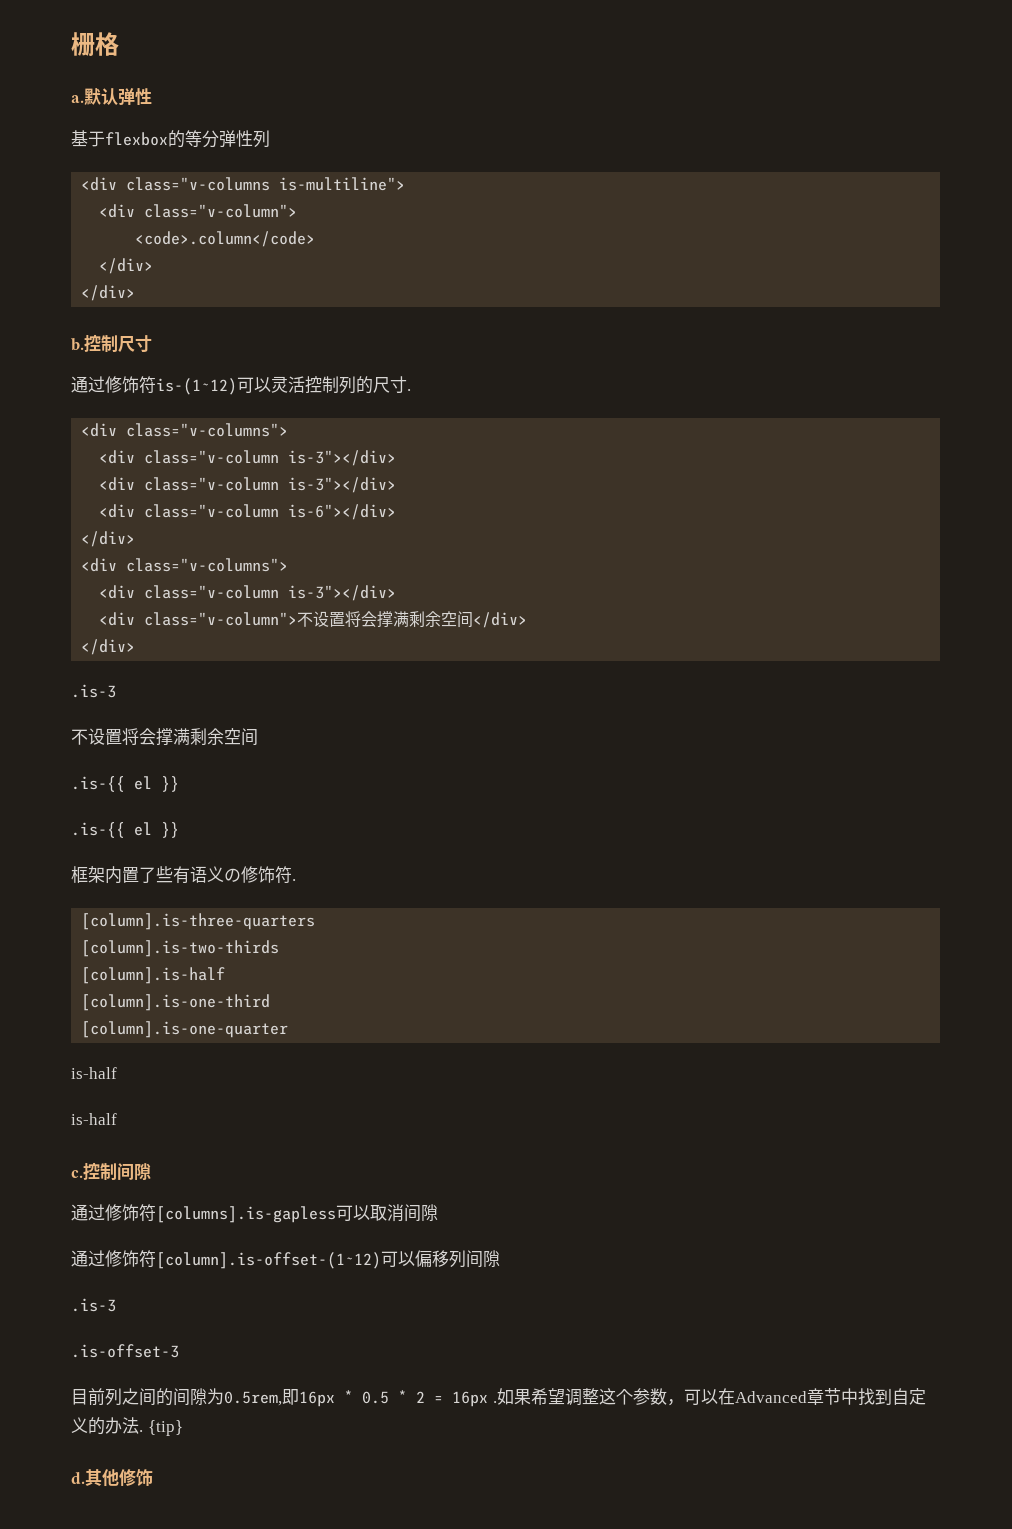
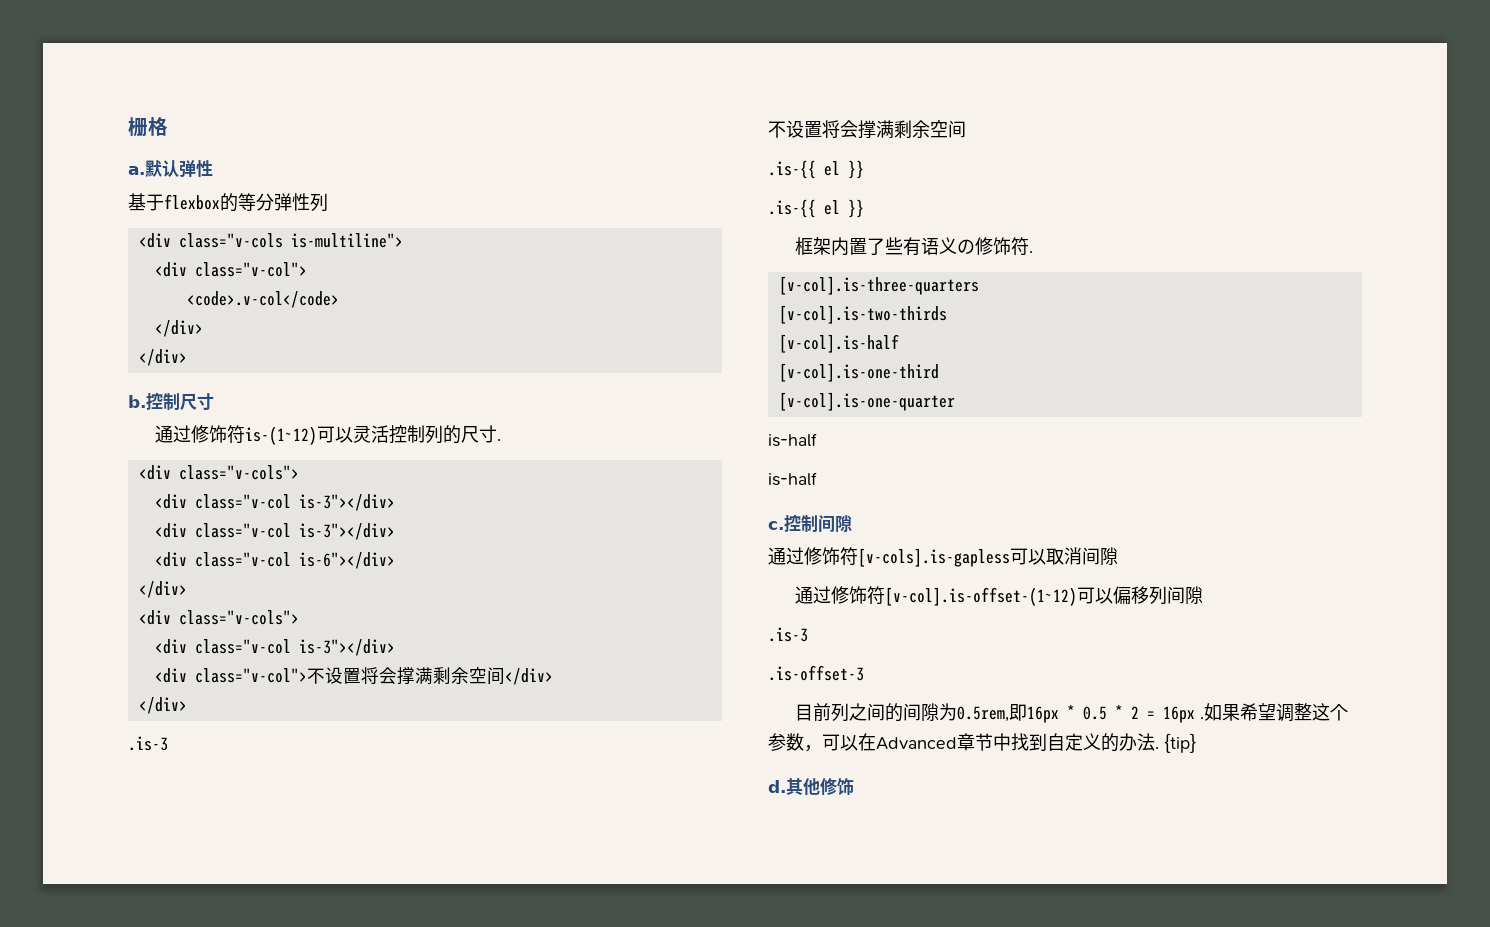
[126,177,271,191] class="v-columns -> [178,233,283,248] class="v-cols
[144,204,298,218] [135,231,316,247] class="v-column"> // <code>.column</code> -> [194,262,307,277] [186,291,339,308] class="v-col"> // <code>.v-col</code>
[126,423,289,437] [99,450,397,466] [99,477,397,493] [99,504,280,518] class="v-columns"> // <div class="v-column is-3"></div> // <div class="v-column is-3"></div> // <div class="v-column -> [178,465,299,480] [154,494,395,511] [154,523,395,540] [154,552,291,567] class="v-cols"> // <div class="v-col is-3"></div> // <div class="v-col is-3"></div> // <div class="v-col
[126,558,289,572] [99,585,397,601] [99,612,298,626] class="v-columns"> // <div class="v-column is-3"></div> // <div class="v-column"> -> [178,610,299,625] [154,639,395,656] [154,668,307,683] class="v-cols"> // <div class="v-col is-3"></div> // <div class="v-col">
[81,913,316,930] [81,940,280,957] [81,967,226,984] [81,994,271,1011] [81,1021,289,1038] [column].is-three-quarters // [column].is-two-thirds // [column].is-half // [column].is-one-third // [column].is-one-quarter -> [778,276,979,295] [778,305,947,324] [778,334,899,353] [778,363,939,382] [778,392,955,411] [v-col].is-three-quarters // [v-col].is-two-thirds // [v-col].is-half // [v-col].is-one-third // [v-col].is-one-quarter
[156,1206,336,1223] [columns].is-gapless -> [858,548,1010,567] [v-cols].is-gapless
[156,1252,381,1269] [column].is-offset-(1~12) -> [885,587,1078,606] [v-col].is-offset-(1~12)

